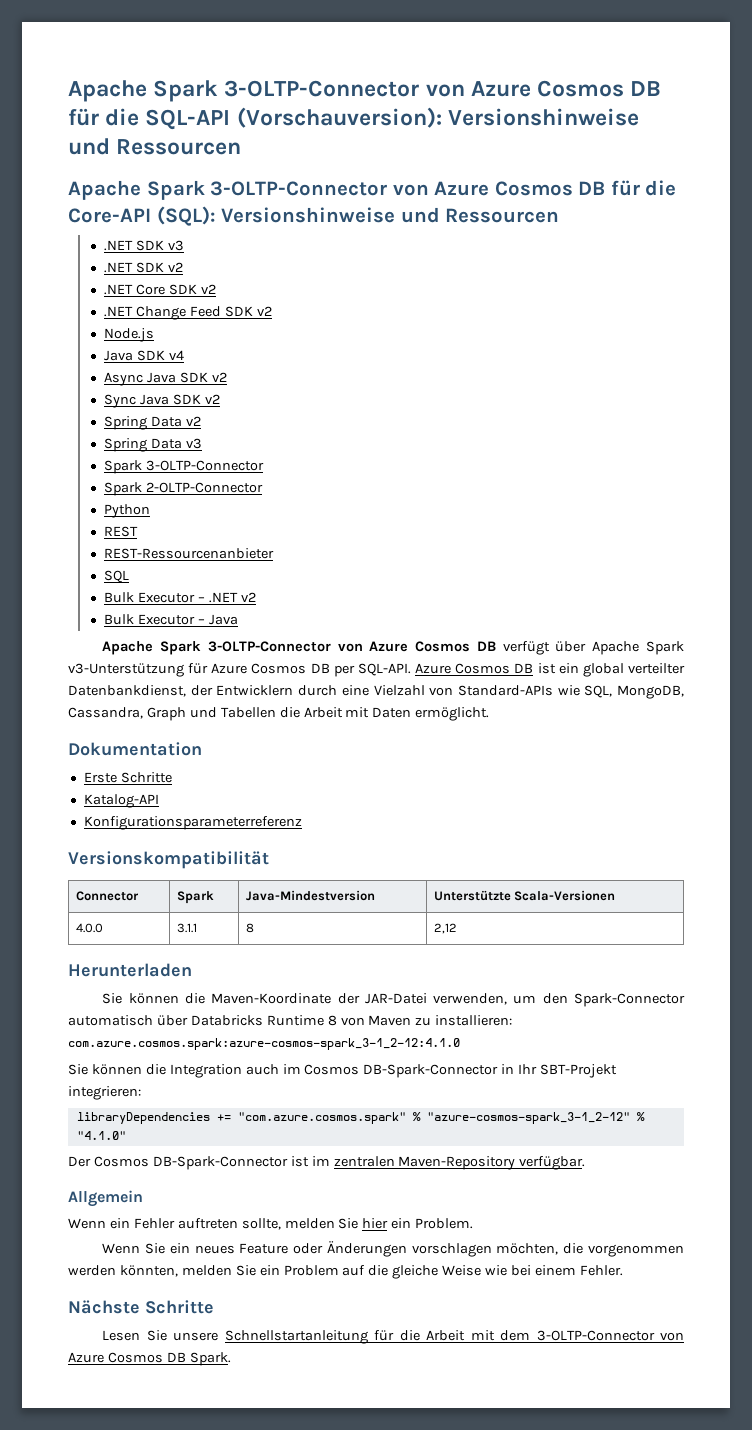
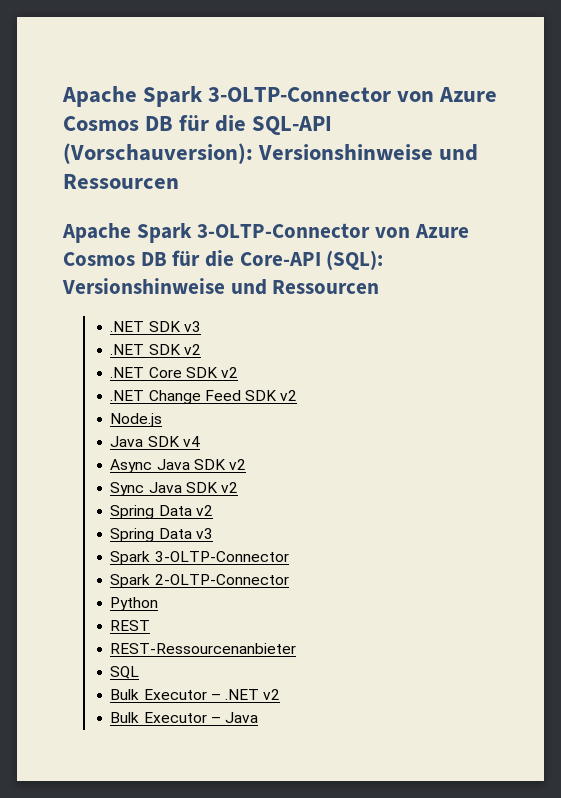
[102,641,684,655] [68,663,685,677] [68,685,684,699] [68,707,490,721] [68,742,202,756] [83,772,172,783] [83,794,159,808] [83,816,302,830] [68,851,269,869] [75,891,139,901] [176,891,214,904] [245,890,375,901] [433,890,616,901] [75,923,103,933] [176,923,197,933] [245,923,254,933] [433,923,457,934] [68,963,192,977] [102,993,685,1007] [68,1015,513,1026] [68,1038,460,1050] [68,1064,618,1078] [68,1086,141,1100] [76,1112,645,1124] [76,1131,126,1140] [68,1156,586,1170] [68,1190,143,1207] [68,1218,474,1230] [102,1241,684,1257] [68,1265,623,1279] [68,1300,214,1314] [102,1330,685,1344] [68,1352,231,1366] // Apache Spark 3-OLTP-Connector von Azure Cosmos DB verfügt über Apache Spark v3-Unterstützung für Azure Cosmos DB per SQL-API. Azure Cosmos DB ist ein global verteilter Datenbankdienst, der Entwicklern durch eine Vielzahl von Standard-APIs wie SQL, MongoDB, Cassandra, Graph und Tabellen die Arbeit mit Daten ermöglicht. // Dokumentation // Erste Schritte // Katalog-API // Konfigurationsparameterreferenz // Versionskompatibilität // Connector | Spark | Java-Mindestversion | Unterstützte Scala-Versionen // 4.0.0 | 3.1.1 | 8 | 2,12 // Herunterladen // Sie können die Maven-Koordinate der JAR-Datei verwenden, um den Spark-Connector automatisch über Databricks Runtime 8 von Maven zu installieren: com.azure.cosmos.spark:azure-cosmos-spark_3-1_2-12:4.1.0 // Sie können die Integration auch im Cosmos DB-Spark-Connector in Ihr SBT-Projekt integrieren: // libraryDependencies += "com.azure.cosmos.spark" % "azure-cosmos-spark_3-1_2-12" % "4.1.0" // Der Cosmos DB-Spark-Connector ist im zentralen Maven-Repository verfügbar. // Allgemein // Wenn ein Fehler auftreten sollte, melden Sie hier ein Problem. // Wenn Sie ein neues Feature oder Änderungen vorschlagen möchten, die vorgenommen werden könnten, melden Sie ein Problem auf die gleiche Weise wie bei einem Fehler. // Nächste Schritte // Lesen Sie unsere Schnellstartanleitung für die Arbeit mit dem 3-OLTP-Connector von Azure Cosmos DB Spark. -> (259, 717) none

